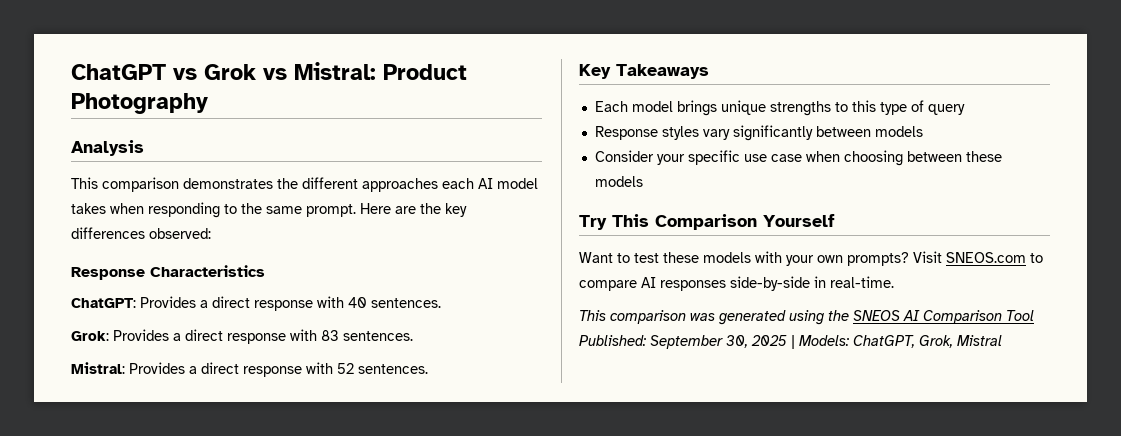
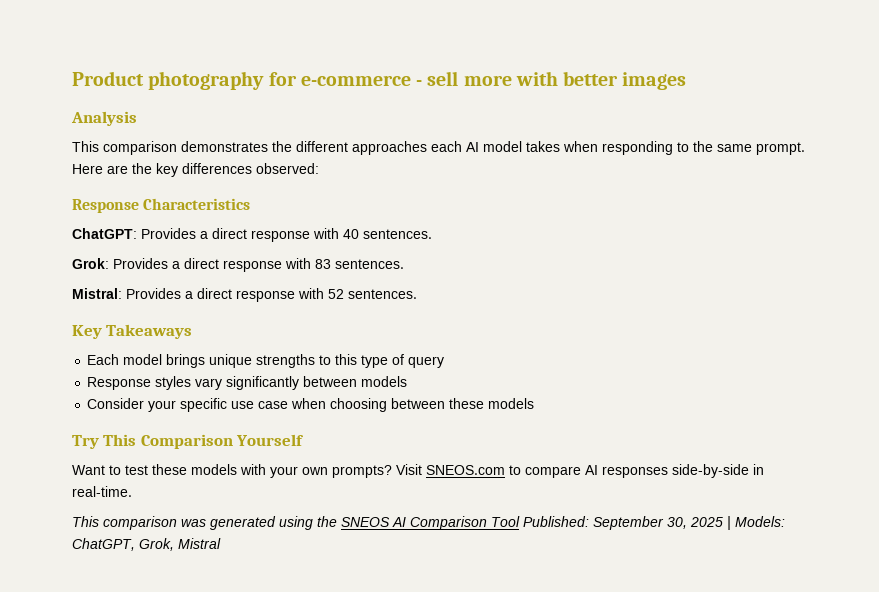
[71,62,467,80] [71,93,208,114] ChatGPT vs Grok vs Mistral: Product Photography -> [72,71,687,90] Product photography for e-commerce - sell more with better images

